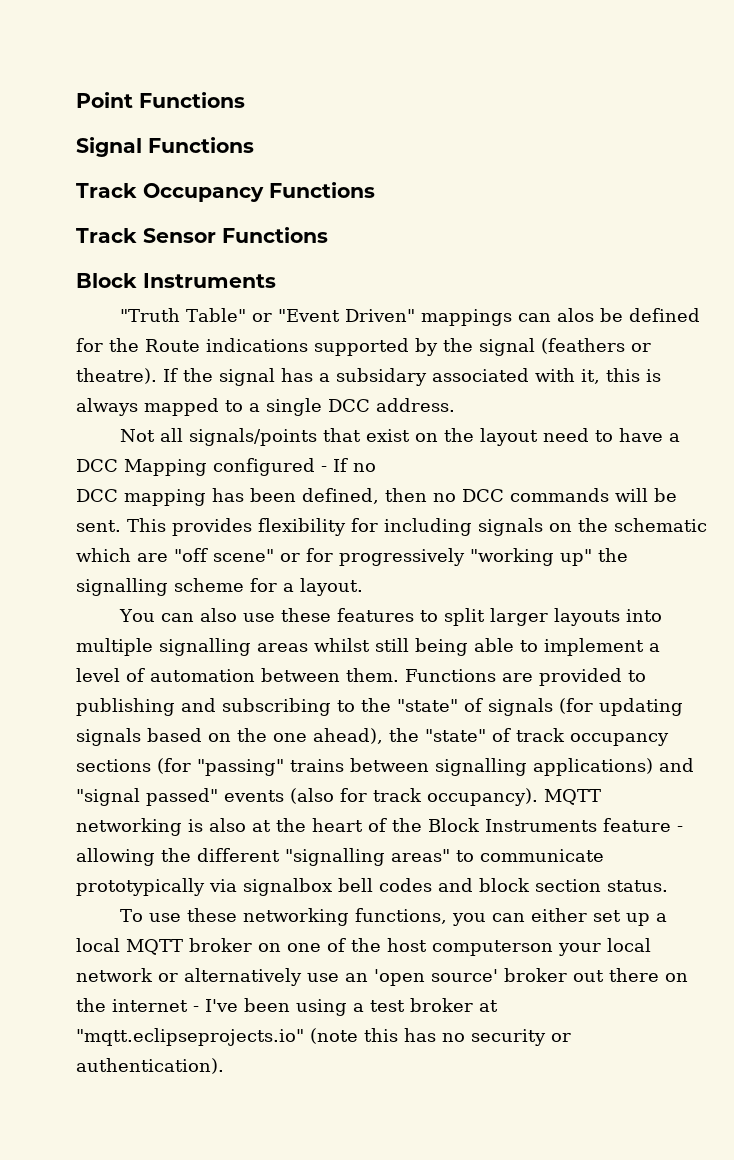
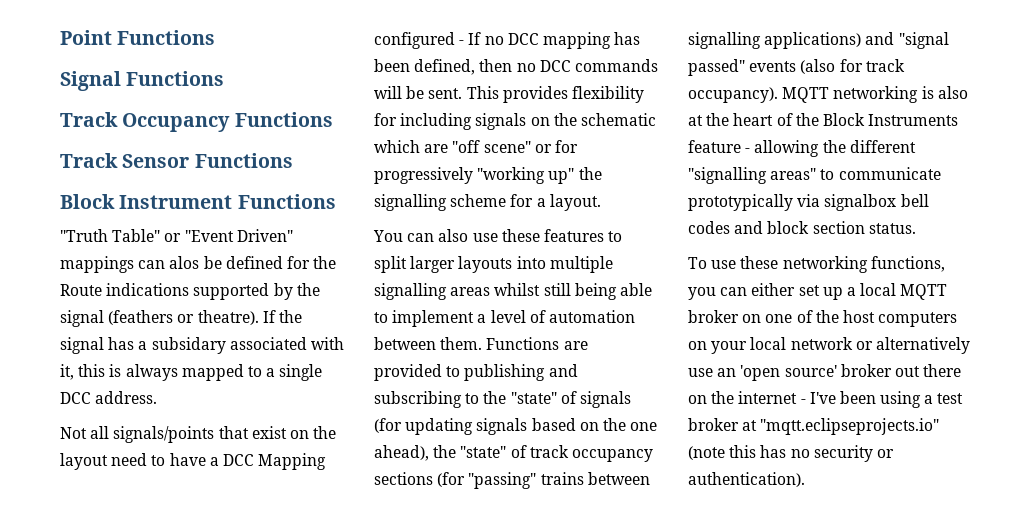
[143,273,276,288] Instruments -> [119,194,336,209] Instrument Functions
(376, 467) // -> (504, 40) none
[432,940,553,956] computerson -> [878,312,958,327] [688,341,707,350] computers on

